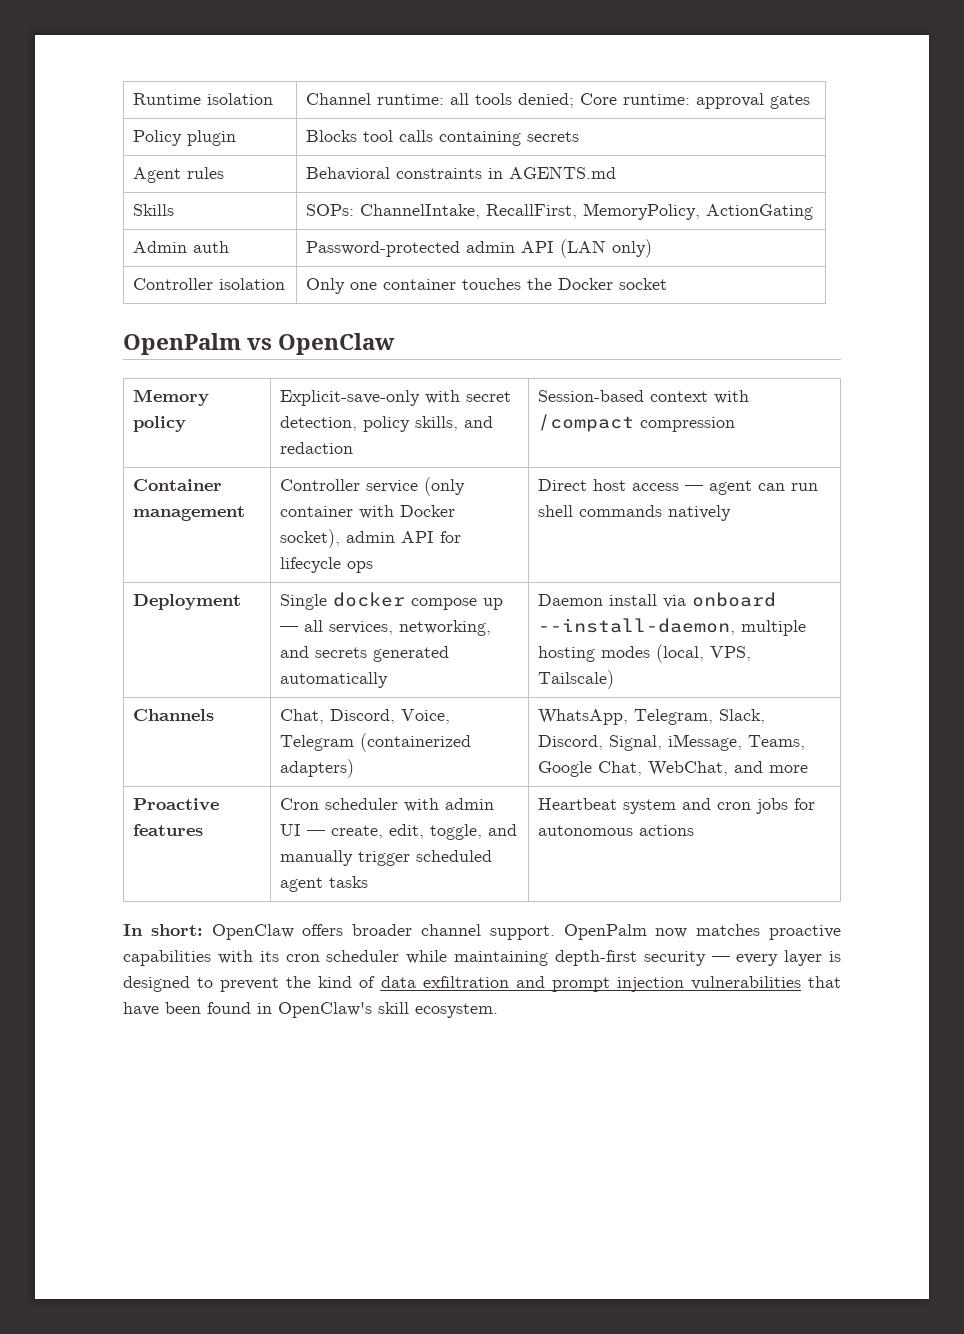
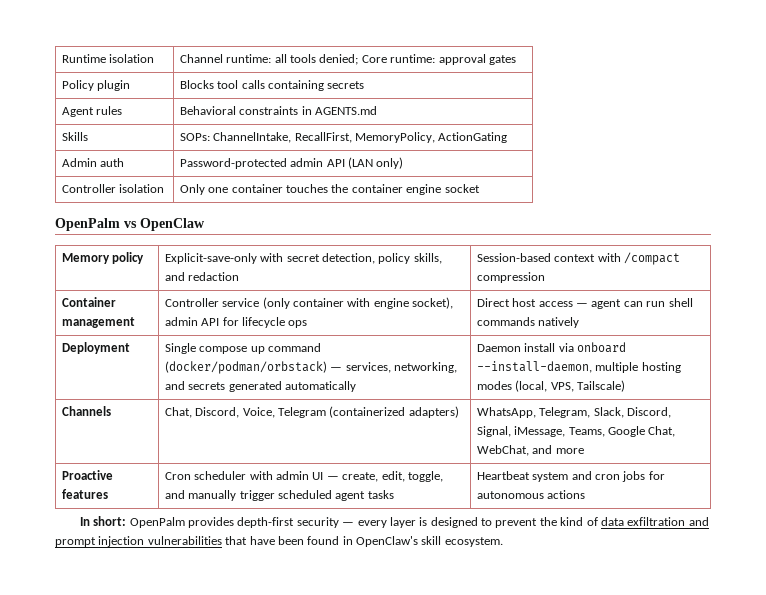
[558,278,614,290] Docker -> [351,184,442,195] container engine
[400,505,456,517] Docker -> [373,298,409,309] engine
[333,592,406,607] docker -> (196, 348) none
[280,620,324,632] — all -> [268,343,322,352] [164,361,343,374] command (docker/podman/orbstack) —
[211,924,841,940] [123,950,548,966] OpenClaw offers broader channel support. OpenPalm now matches proactive capabilities with its cron scheduler while maintaining -> [129,517,235,528] OpenPalm provides

